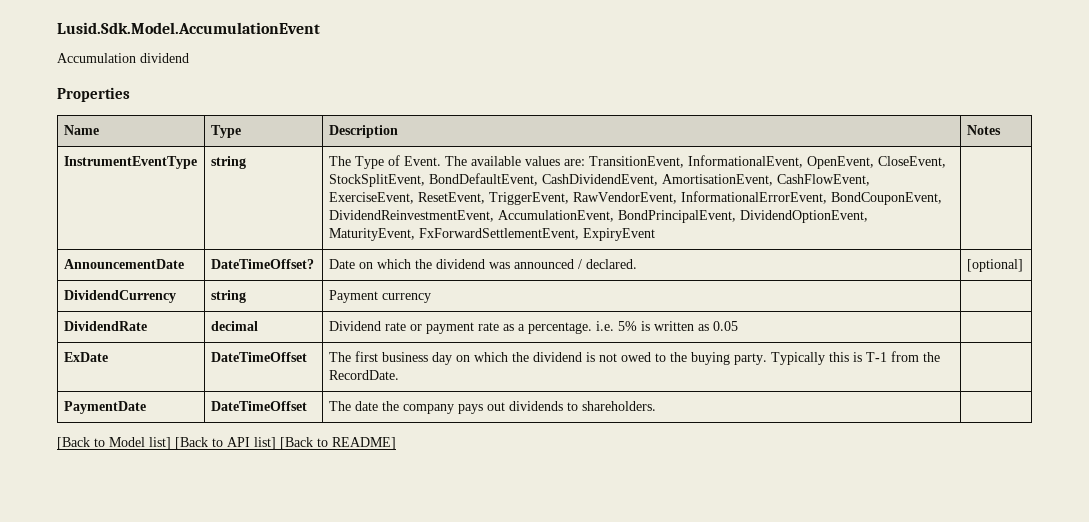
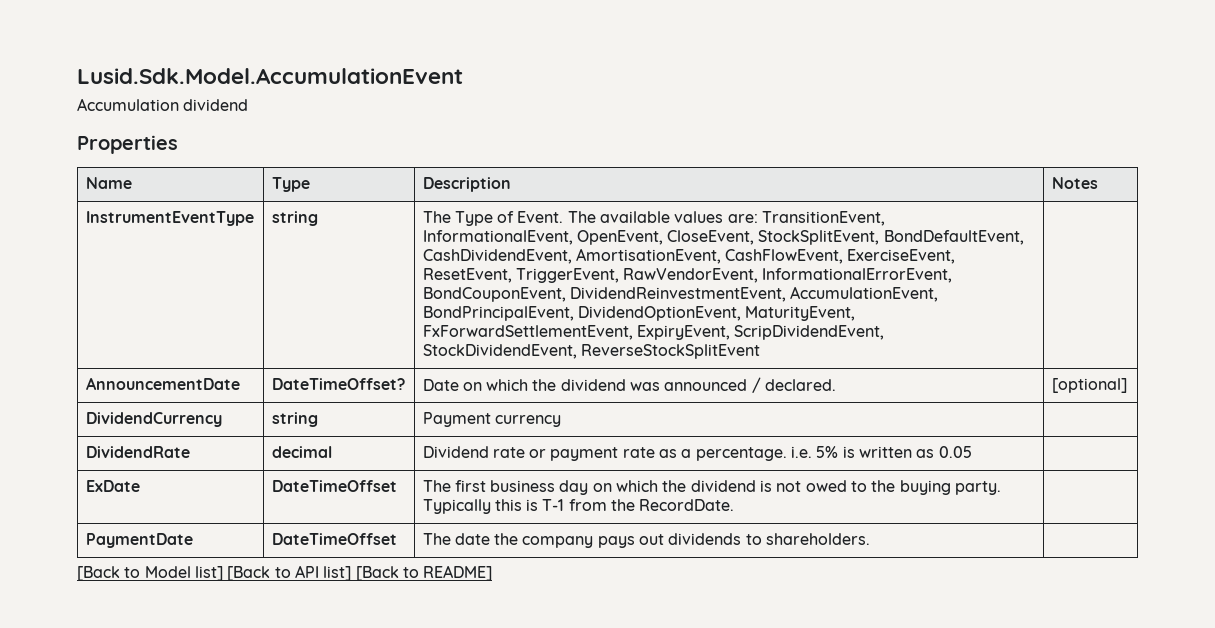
[582,228,655,241] ExpiryEvent -> [636,325,885,340] [422,344,760,359] ExpiryEvent, ScripDividendEvent, StockDividendEvent, ReverseStockSplitEvent

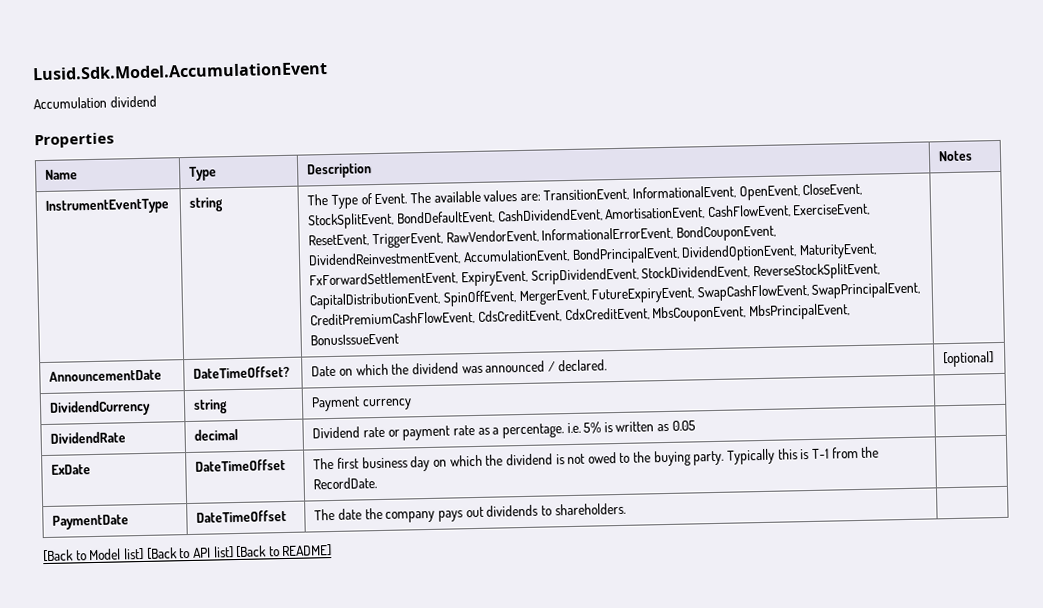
[580,344,760,359] ReverseStockSplitEvent -> [752,262,880,281] [309,281,921,310] [310,303,850,327] [310,333,400,346] ReverseStockSplitEvent, CapitalDistributionEvent, SpinOffEvent, MergerEvent, FutureExpiryEvent, SwapCashFlowEvent, SwapPrincipalEvent, CreditPremiumCashFlowEvent, CdsCreditEvent, CdxCreditEvent, MbsCouponEvent, MbsPrincipalEvent, BonusIssueEvent

